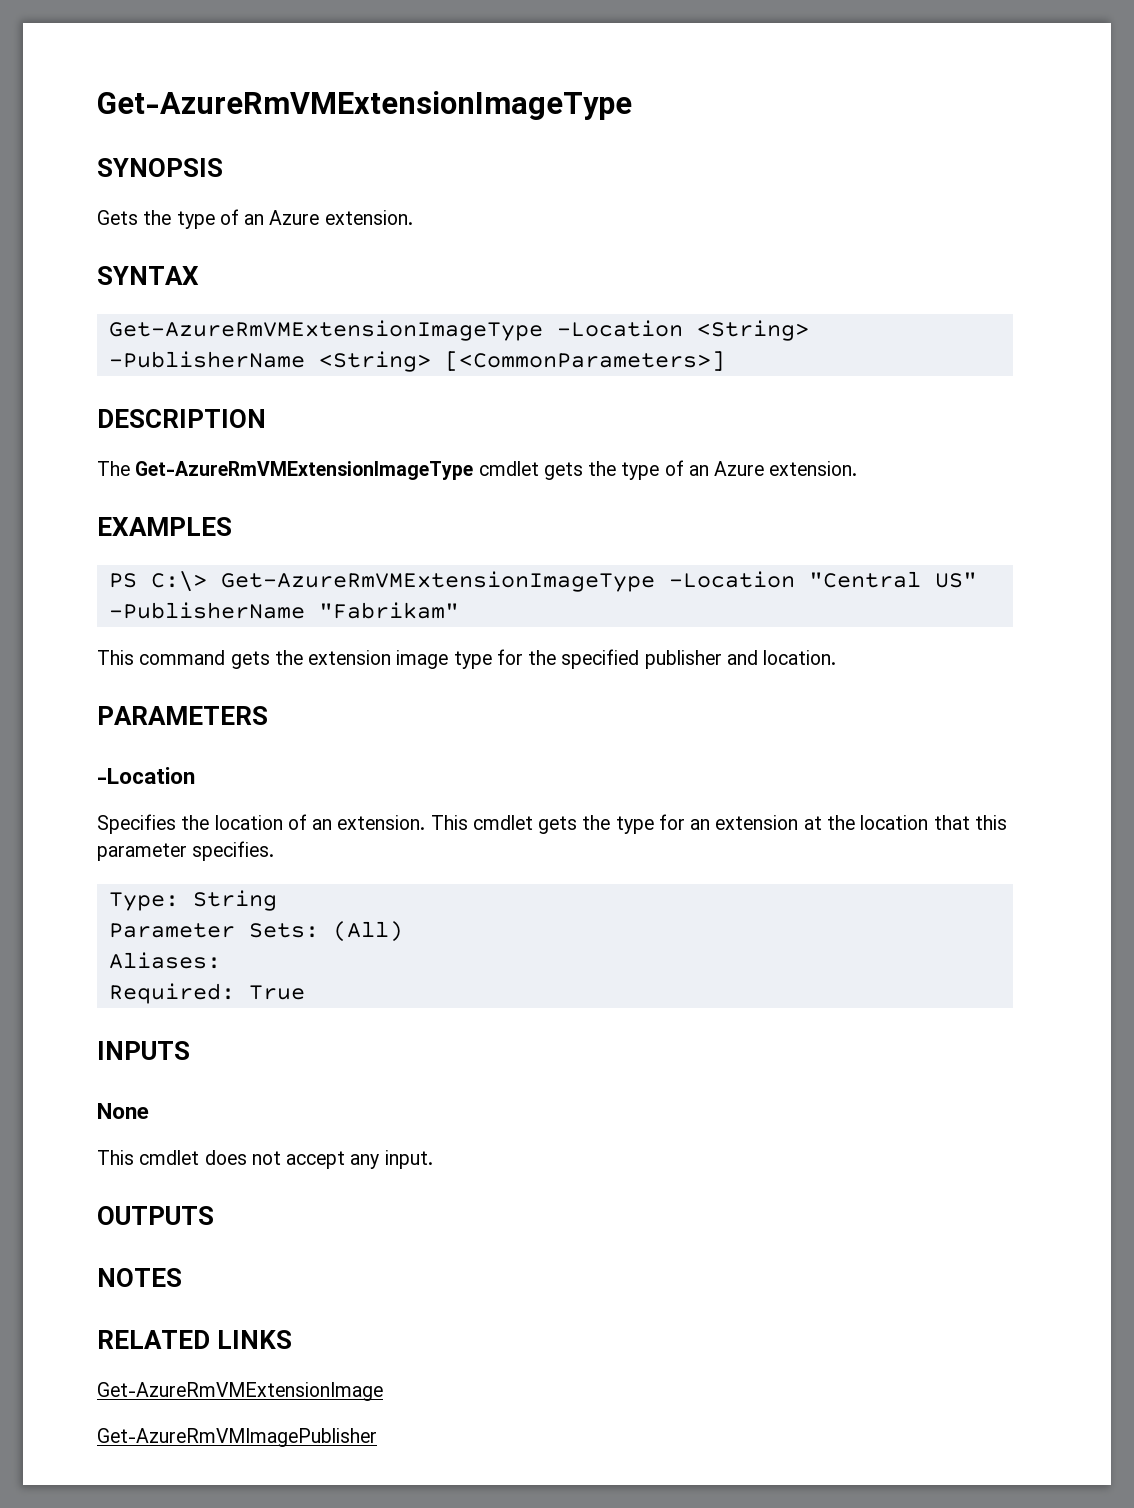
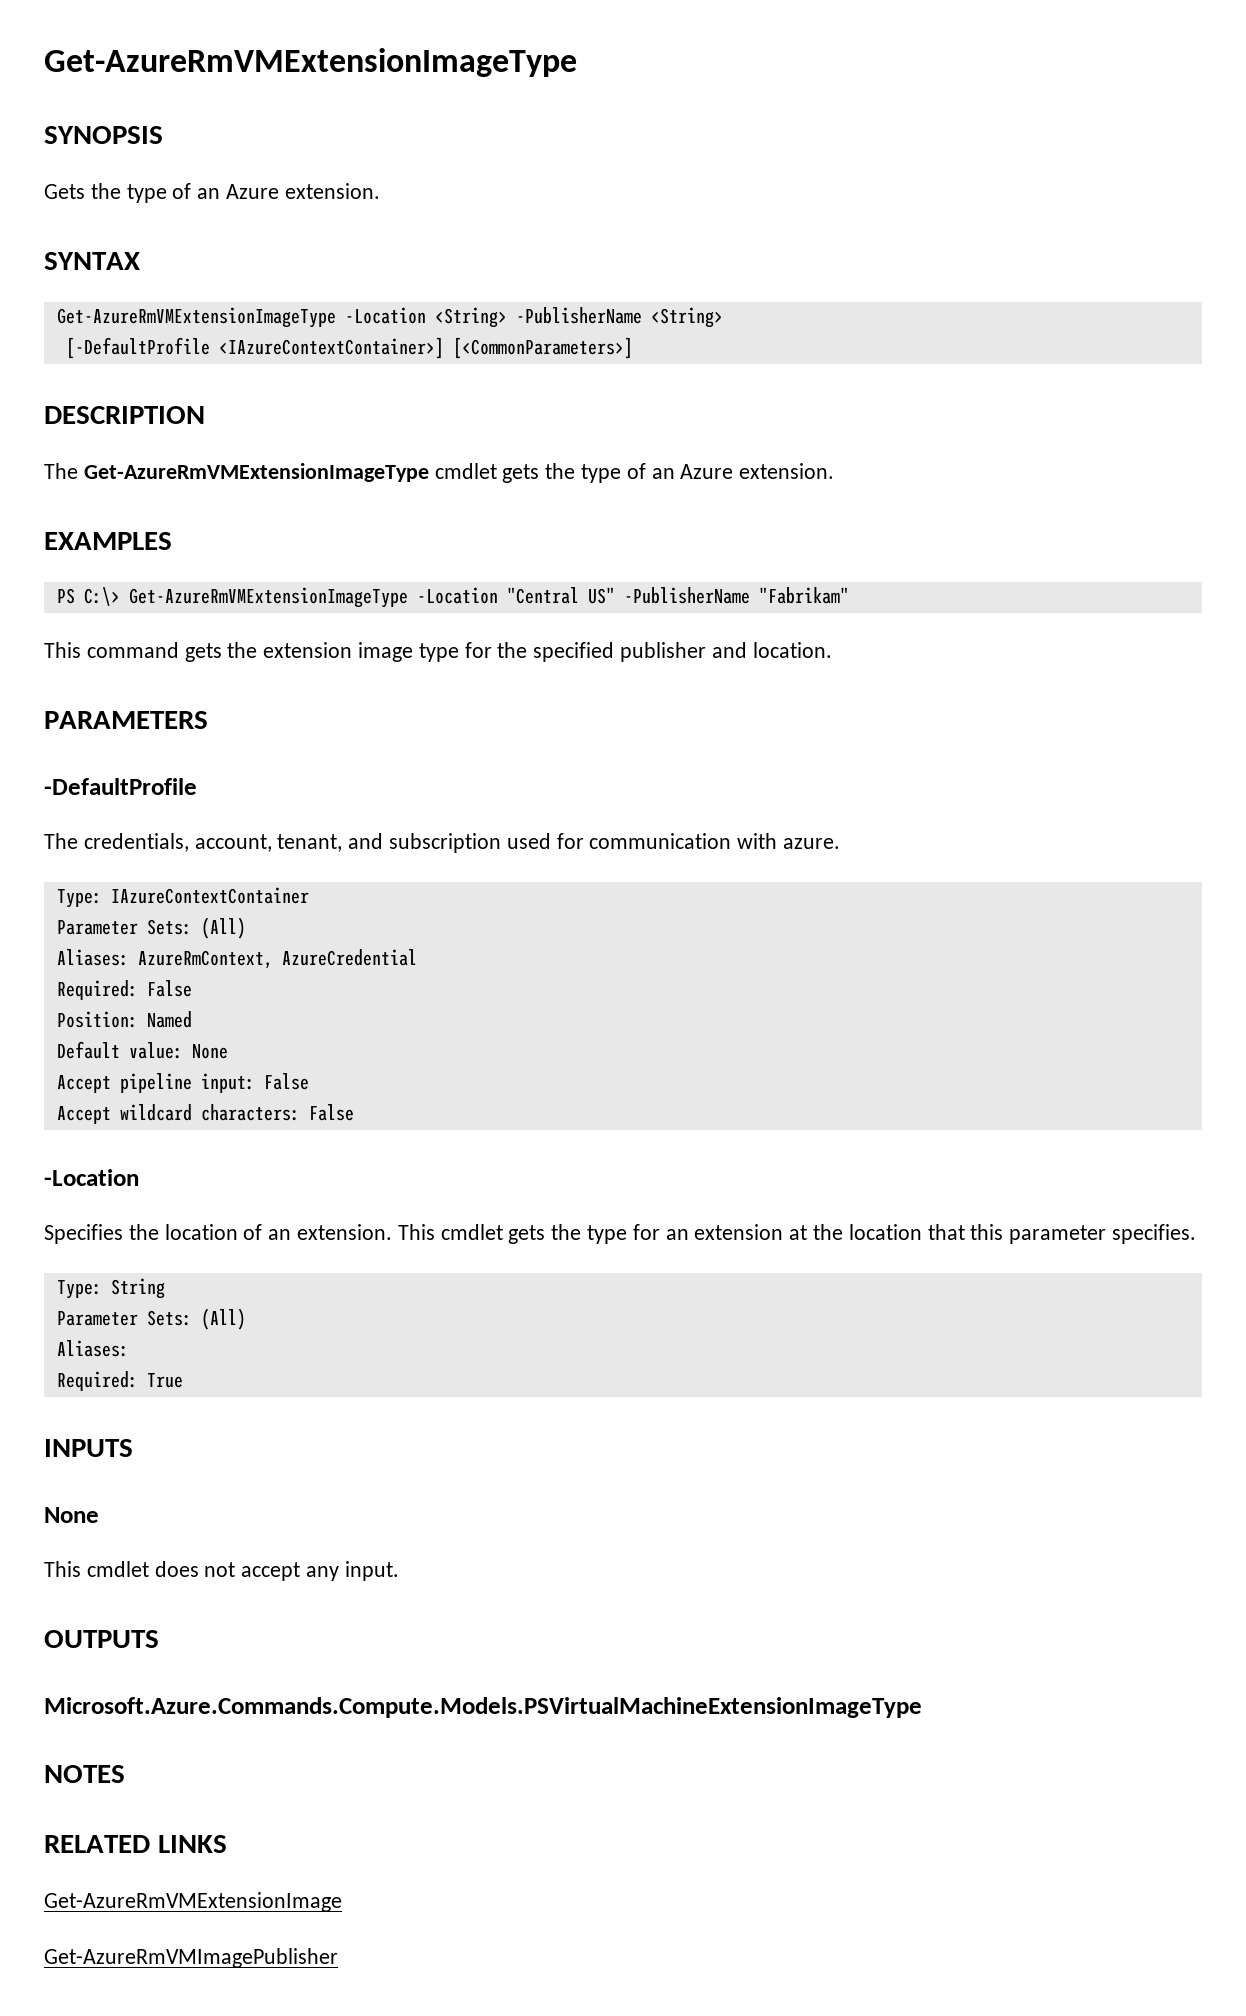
(431, 361) none -> [65,337,444,359] // [-DefaultProfile <IAzureContextContainer>]
(268, 715) none -> [44,778,197,795] [44,833,841,853] [56,887,309,908] [56,917,246,939] [56,949,417,969] [56,980,192,1000] [56,1011,192,1028] [56,1041,228,1059] [56,1073,309,1093] [56,1104,354,1124] // -DefaultProfile // The credentials, account, tenant, and subscription used for communication with azure. // Type: IAzureContextContainer // Parameter Sets: (All) // Aliases: AzureRmContext, AzureCredential // Required: False // Position: Named // Default value: None // Accept pipeline input: False // Accept wildcard characters: False
(214, 1215) none -> [44,1697,922,1718] // Microsoft.Azure.Commands.Compute.Models.PSVirtualMachineExtensionImageType

